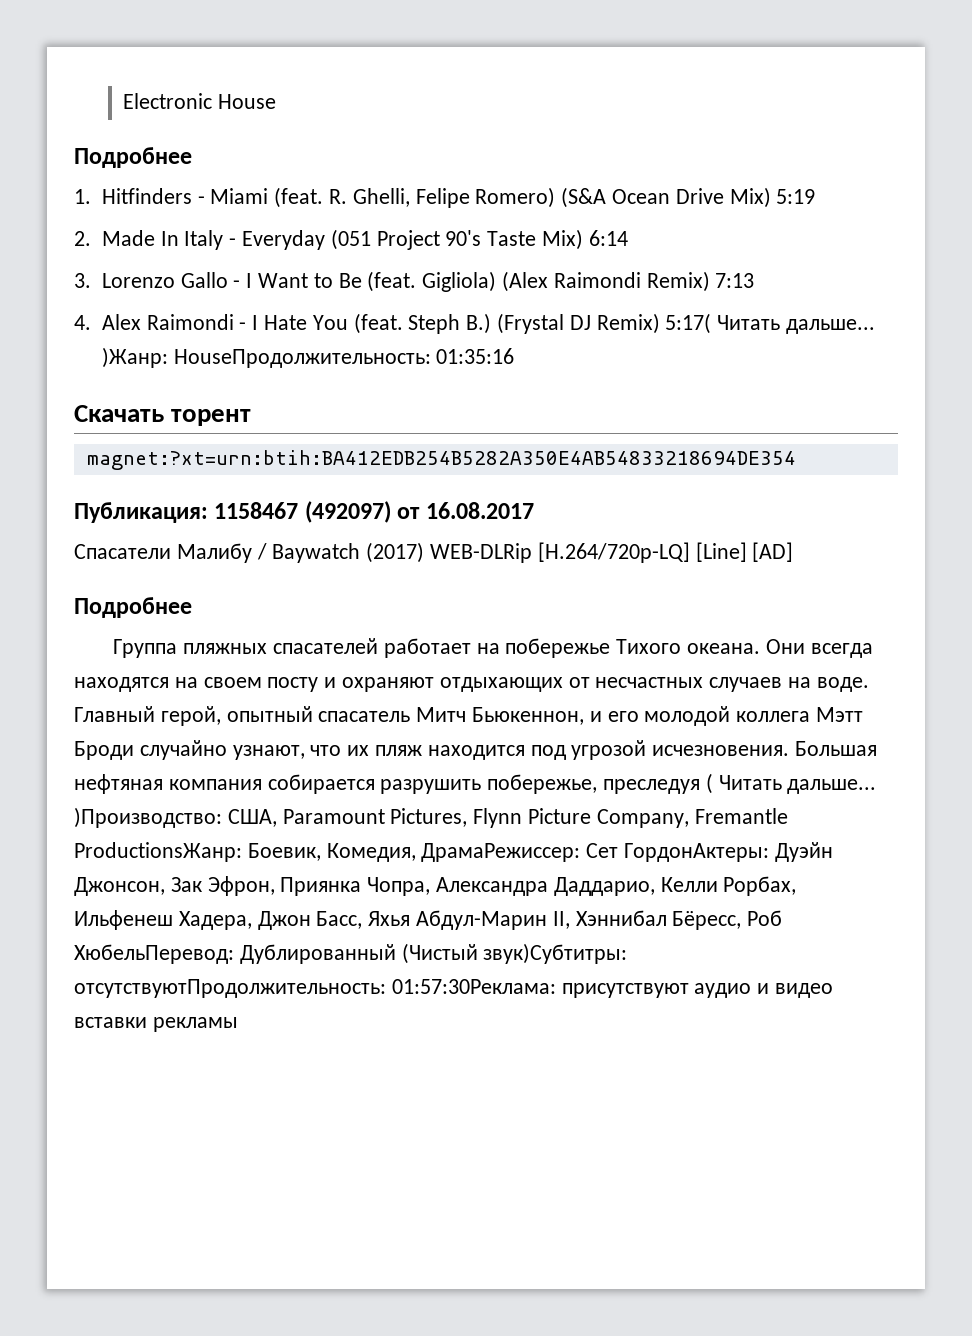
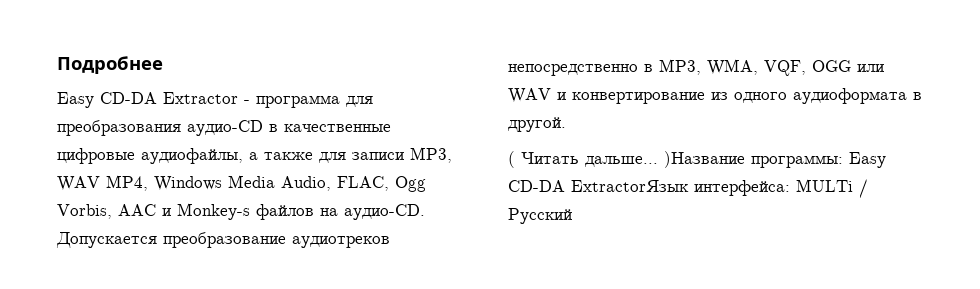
[123,93,277,109] [74,147,192,168] [74,187,816,208] [74,229,628,250] [74,271,755,292] [74,313,876,334] [101,347,515,368] [74,405,252,426] [86,450,796,470] [74,501,534,523] [74,542,794,563] [74,597,192,618] [113,638,873,658] [74,677,869,692] [74,706,864,726] [74,740,878,760] [74,773,877,794] [74,807,788,828] [74,842,833,862] [74,876,797,896] [74,910,783,930] [74,943,628,964] [74,979,834,998] [74,1017,238,1032] Electronic House // Подробнее // 1. Hitfinders - Miami (feat. R. Ghelli, Felipe Romero) (S&A Ocean Drive Mix) 5:19 // 2. Made In Italy - Everyday (051 Project 90's Taste Mix) 6:14 // 3. Lorenzo Gallo - I Want to Be (feat. Gigliola) (Alex Raimondi Remix) 7:13 // 4. Alex Raimondi - I Hate You (feat. Steph B.) (Frystal DJ Remix) 5:17( Читать дальше... )Жанр: HouseПродолжительность: 01:35:16 // Скачать торент // magnet:?xt=urn:btih:BA412EDB254B5282A350E4AB54833218694DE354 // Публикация: 1158467 (492097) от 16.08.2017 // Спасатели Малибу / Baywatch (2017) WEB-DLRip [H.264/720p-LQ] [Line] [AD] // Подробнее // Группа пляжных спасателей работает на побережье Тихого океана. Они всегда находятся на своем посту и охраняют отдыхающих от несчастных случаев на воде. Главный герой, опытный спасатель Митч Бьюкеннон, и его молодой коллега Мэтт Броди случайно узнают, что их пляж находится под угрозой исчезновения. Большая нефтяная компания собирается разрушить побережье, преследуя ( Читать дальше... )Производство: США, Paramount Pictures, Flynn Picture Company, Fremantle ProductionsЖанр: Боевик, Комедия, ДрамаРежиссер: Сет ГордонАктеры: Дуэйн Джонсон, Зак Эфрон, Приянка Чопра, Александра Даддарио, Келли Рорбах, Ильфенеш Хадера, Джон Басс, Яхья Абдул-Марин II, Хэннибал Бёресс, Роб ХюбельПеревод: Дублированный (Чистый звук)Субтитры: отсутствуютПродолжительность: 01:57:30Реклама: присутствуют аудио и видео вставки рекламы -> [57,56,163,74] [57,92,373,108] [57,120,391,136] [57,147,452,164] [57,175,426,192] [57,203,425,220] [56,232,390,248] [508,59,884,76] [508,88,922,104] [508,117,566,132] [508,151,886,168] [508,179,868,198] [508,208,572,224] Подробнее // Easy CD-DA Extractor - программа для преобразования аудио-CD в качественные цифровые аудиофайлы, а также для записи MP3, WAV MP4, Windows Media Audio, FLAC, Ogg Vorbis, AAC и Monkey-s файлов на аудио-CD. Допускается преобразование аудиотреков непосредственно в MP3, WMA, VQF, OGG или WAV и конвертирование из одного аудиоформата в другой. // ( Читать дальше... )Название программы: Easy CD-DA ExtractorЯзык интерфейса: MULTi / Русский

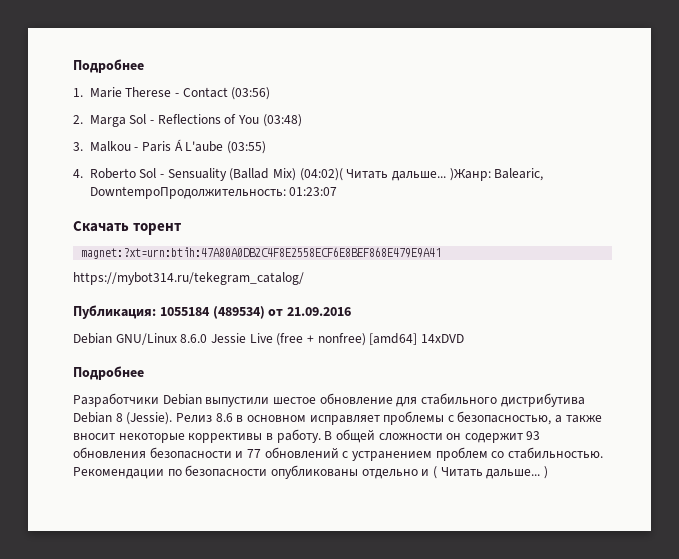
[57,56,163,74] [57,92,373,108] [57,120,391,136] [57,147,452,164] [57,175,426,192] [57,203,425,220] [56,232,390,248] [508,59,884,76] [508,88,922,104] [508,117,566,132] [508,151,886,168] [508,179,868,198] [508,208,572,224] Подробнее // Easy CD-DA Extractor - программа для преобразования аудио-CD в качественные цифровые аудиофайлы, а также для записи MP3, WAV MP4, Windows Media Audio, FLAC, Ogg Vorbis, AAC и Monkey-s файлов на аудио-CD. Допускается преобразование аудиотреков непосредственно в MP3, WMA, VQF, OGG или WAV и конвертирование из одного аудиоформата в другой. // ( Читать дальше... )Название программы: Easy CD-DA ExtractorЯзык интерфейса: MULTi / Русский -> [73,59,144,73] [73,87,271,100] [73,114,302,127] [73,139,266,154] [73,168,544,181] [89,186,338,199] [73,221,182,235] [81,247,442,259] [73,272,304,285] [73,305,352,319] [73,333,464,346] [73,366,144,380] [73,393,585,407] [73,411,602,425] [73,429,541,443] [73,447,603,461] [73,465,548,479] Подробнее // 1. Marie Therese - Contact (03:56) // 2. Marga Sol - Reflections of You (03:48) // 3. Malkou - Paris Á L'aube (03:55) // 4. Roberto Sol - Sensuality (Ballad Mix) (04:02)( Читать дальше... )Жанр: Balearic, DowntempoПродолжительность: 01:23:07 // Скачать торент // magnet:?xt=urn:btih:47A80A0DB2C4F8E2558ECF6E8BEF868E479E9A41 // https://mybot314.ru/tekegram_catalog/ // Публикация: 1055184 (489534) от 21.09.2016 // Debian GNU/Linux 8.6.0 Jessie Live (free + nonfree) [amd64] 14xDVD // Подробнее // Разработчики Debian выпустили шестое обновление для стабильного дистрибутива Debian 8 (Jessie). Релиз 8.6 в основном исправляет проблемы с безопасностью, а также вносит некоторые коррективы в работу. В общей сложности он содержит 93 обновления безопасности и 77 обновлений с устранением проблем со стабильностью. Рекомендации по безопасности опубликованы отдельно и ( Читать дальше... )

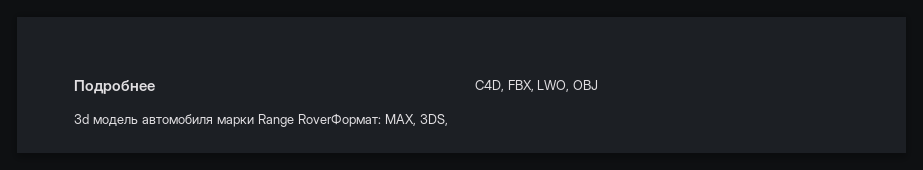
[73,59,144,73] [73,87,271,100] [73,114,302,127] [73,139,266,154] [73,168,544,181] [89,186,338,199] [73,221,182,235] [81,247,442,259] [73,272,304,285] [73,305,352,319] [73,333,464,346] [73,366,144,380] [73,393,585,407] [73,411,602,425] [73,429,541,443] [73,447,603,461] [73,465,548,479] Подробнее // 1. Marie Therese - Contact (03:56) // 2. Marga Sol - Reflections of You (03:48) // 3. Malkou - Paris Á L'aube (03:55) // 4. Roberto Sol - Sensuality (Ballad Mix) (04:02)( Читать дальше... )Жанр: Balearic, DowntempoПродолжительность: 01:23:07 // Скачать торент // magnet:?xt=urn:btih:47A80A0DB2C4F8E2558ECF6E8BEF868E479E9A41 // https://mybot314.ru/tekegram_catalog/ // Публикация: 1055184 (489534) от 21.09.2016 // Debian GNU/Linux 8.6.0 Jessie Live (free + nonfree) [amd64] 14xDVD // Подробнее // Разработчики Debian выпустили шестое обновление для стабильного дистрибутива Debian 8 (Jessie). Релиз 8.6 в основном исправляет проблемы с безопасностью, а также вносит некоторые коррективы в работу. В общей сложности он содержит 93 обновления безопасности и 77 обновлений с устранением проблем со стабильностью. Рекомендации по безопасности опубликованы отдельно и ( Читать дальше... ) -> [74,80,155,94] [74,113,448,127] [475,80,598,92] Подробнее // 3d модель автомобиля марки Range RoverФормат: MAX, 3DS, C4D, FBX, LWO, OBJ

